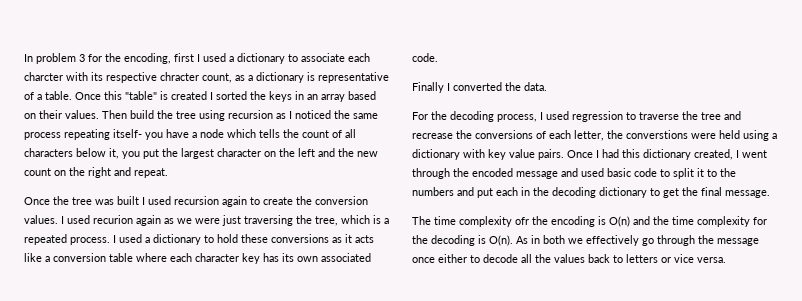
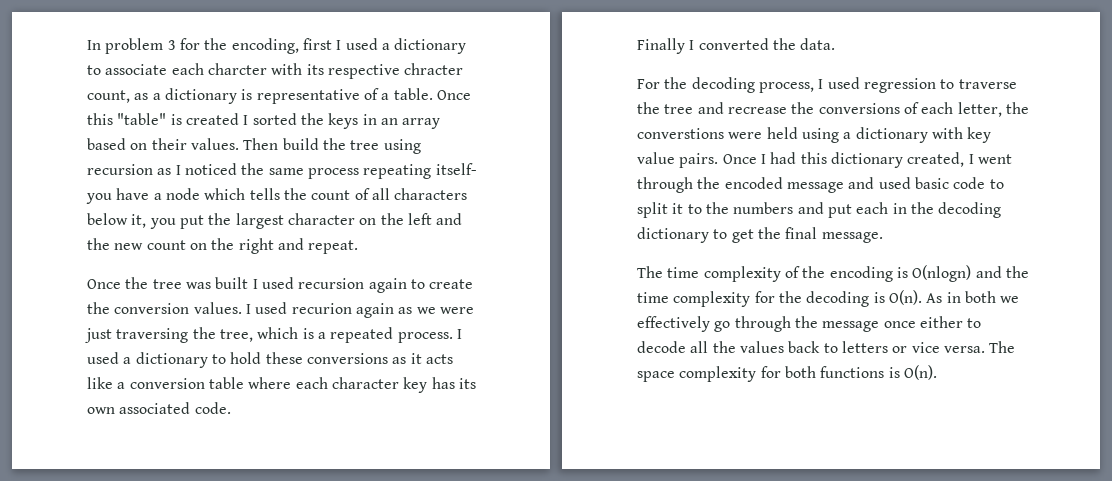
[515,217,529,225] ofr -> [784,266,800,278] of
[609,216,630,227] O(n) -> [912,265,972,282] O(nlogn)
(726, 260) none -> [989,341,1016,353] [637,365,937,382] The space complexity for both functions is O(n).

